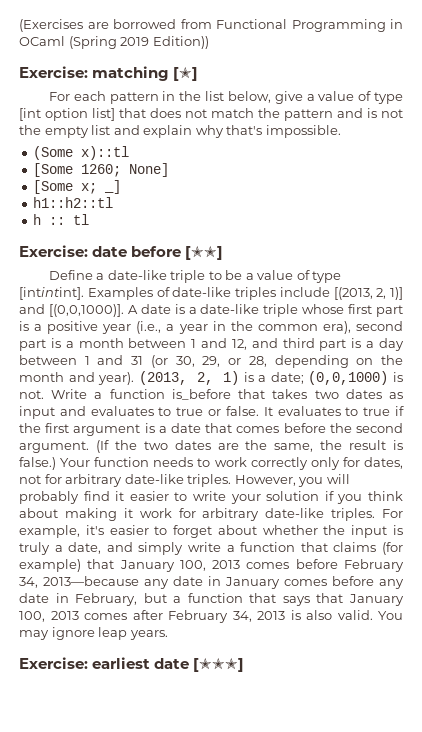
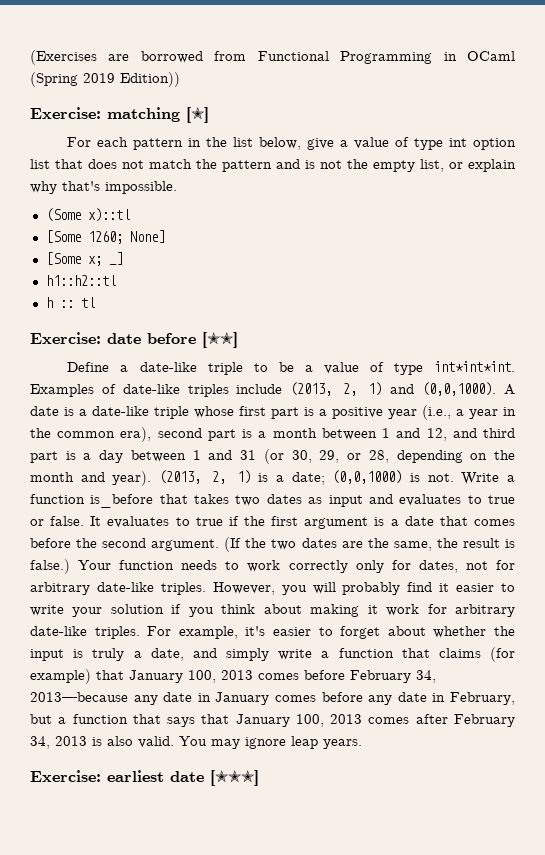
[19,108,115,121] [int option list] -> [449,138,516,150] [30,159,50,169] int option list
[91,125,140,135] list and -> [420,159,463,172] list, or
[19,287,84,300] [intintint]. -> [433,361,515,372] int*int*int.
[333,287,403,300] [19,304,124,317] [(2013, 2, 1)] and [(0,0,1000)]. -> [290,382,497,396] (2013, 2, 1) and (0,0,1000).

